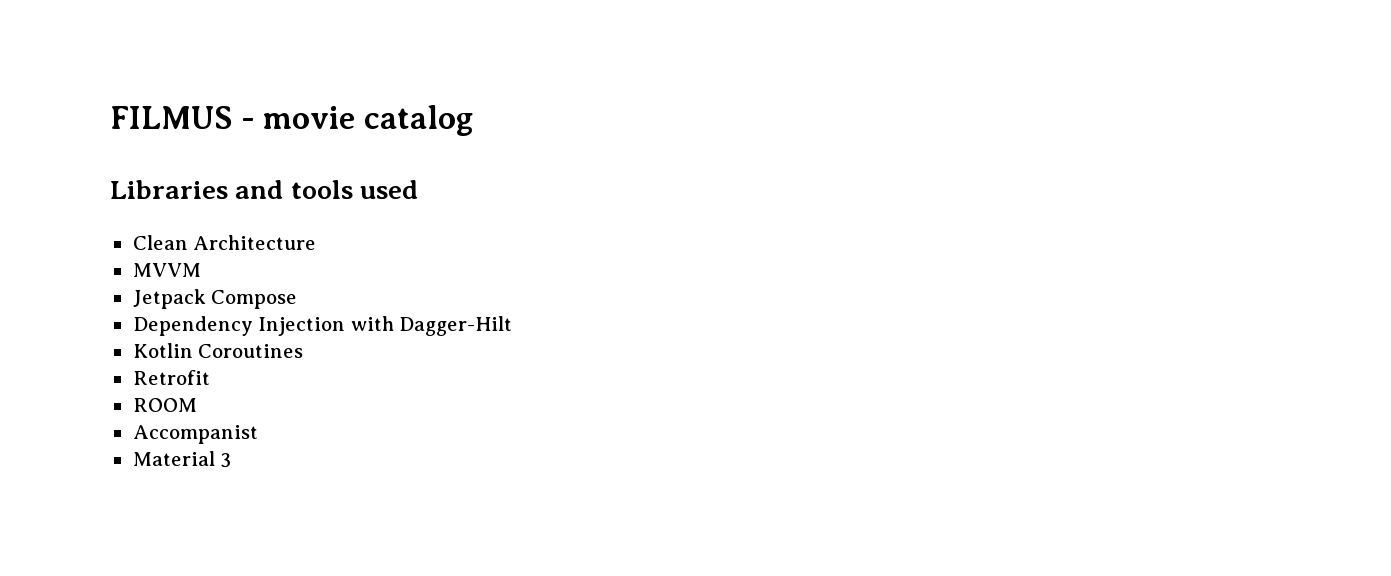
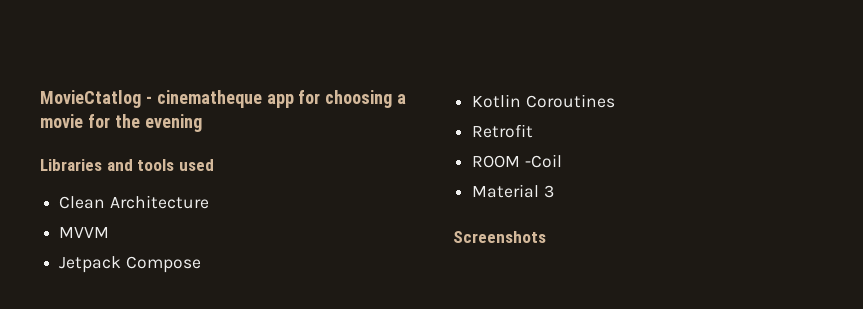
[110,105,474,136] FILMUS - movie catalog -> [40,90,407,108] [40,114,202,132] MovieCtatlog - cinematheque app for choosing a movie for the evening
[132,316,513,336] // Dependency Injection with Dagger-Hilt -> (201, 264) none
[132,425,258,444] // Accompanist -> [524,154,562,168] -Coil
(232, 460) none -> [453,231,546,243] // Screenshots

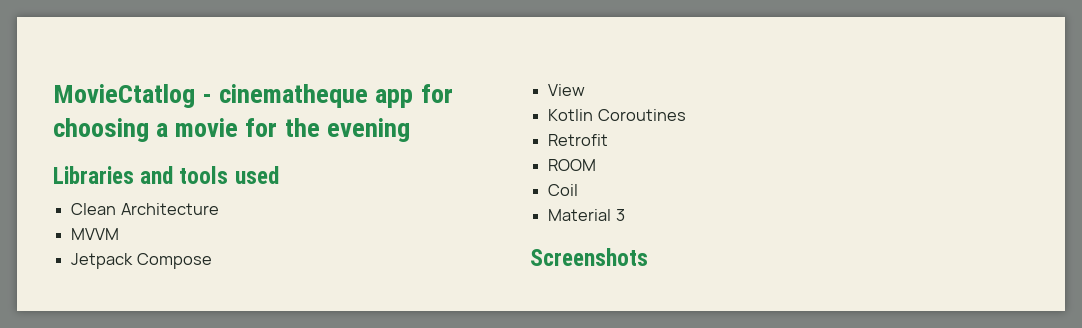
(201, 264) none -> [548,84,586,96] // View
[524,154,562,168] -Coil -> [548,184,579,196] // Coil

